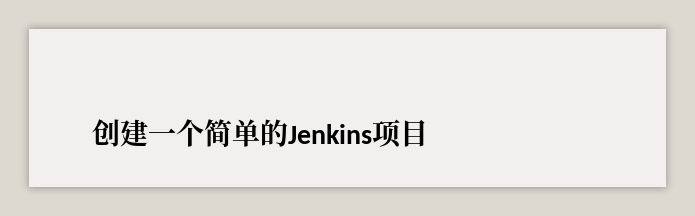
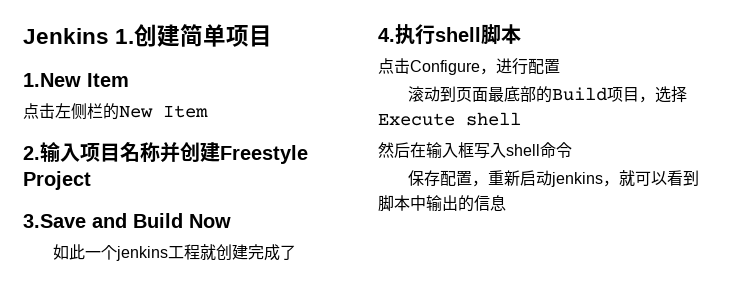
[92,119,428,148] 创建一个简单的Jenkins项目 -> [23,24,273,47] [23,73,129,87] [23,103,208,120] [23,142,308,164] [23,171,91,190] [23,213,231,228] [52,244,296,261] [378,24,521,45] [378,58,560,75] [407,86,687,103] [378,112,521,126] [378,142,572,159] [407,170,699,187] [378,195,506,212] Jenkins 1.创建简单项目 // 1.New Item // 点击左侧栏的New Item // 2.输入项目名称并创建Freestyle Project // 3.Save and Build Now // 如此一个jenkins工程就创建完成了 // 4.执行shell脚本 // 点击Configure，进行配置 // 滚动到页面最底部的Build项目，选择Execute shell // 然后在输入框写入shell命令 // 保存配置，重新启动jenkins，就可以看到脚本中输出的信息

